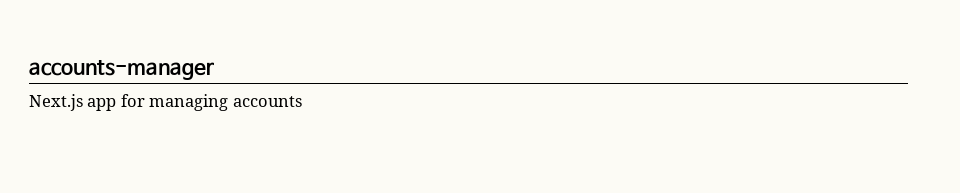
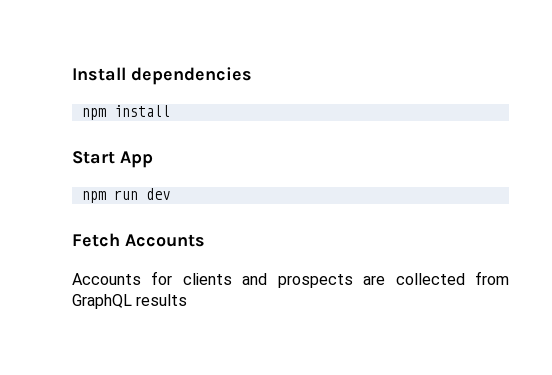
[29,60,214,80] [29,94,302,111] accounts-manager // Next.js app for managing accounts -> [72,67,252,85] [81,105,170,120] [72,151,153,168] [81,188,170,203] [72,233,205,247] [72,271,509,288] [72,294,188,309] Install dependencies // npm install // Start App // npm run dev // Fetch Accounts // Accounts for clients and prospects are collected from GraphQL results

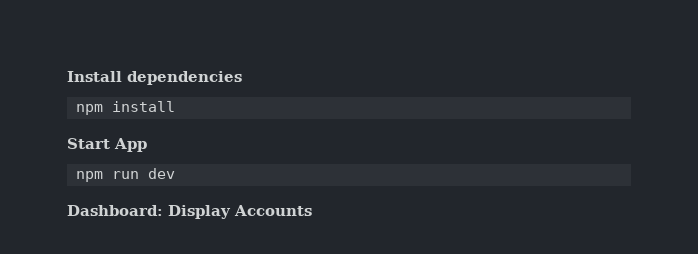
[72,233,205,247] [72,271,509,288] [72,294,188,309] Fetch Accounts // Accounts for clients and prospects are collected from GraphQL results -> [67,205,312,219] Dashboard: Display Accounts

